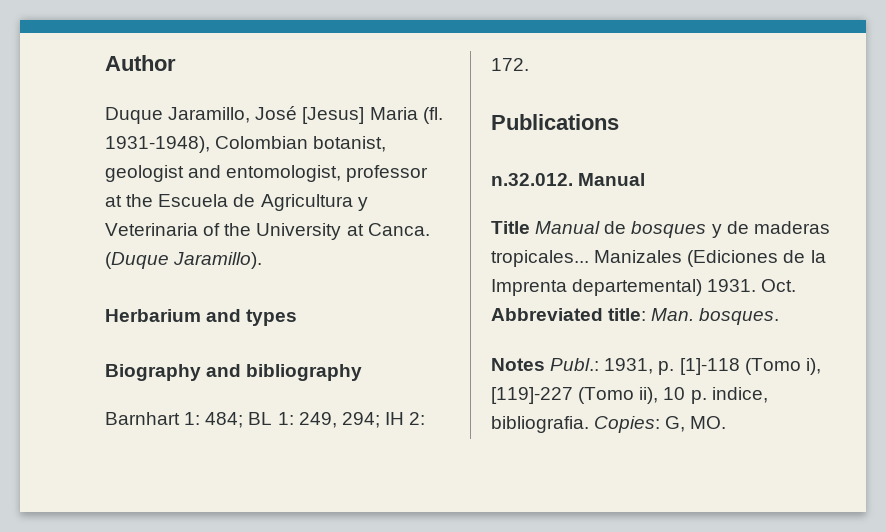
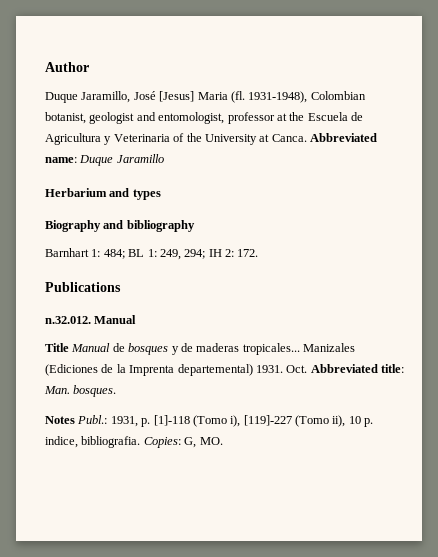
[105,252,263,269] (Duque Jaramillo). -> [310,133,377,142] [45,154,164,166] Abbreviated name: Duque Jaramillo

